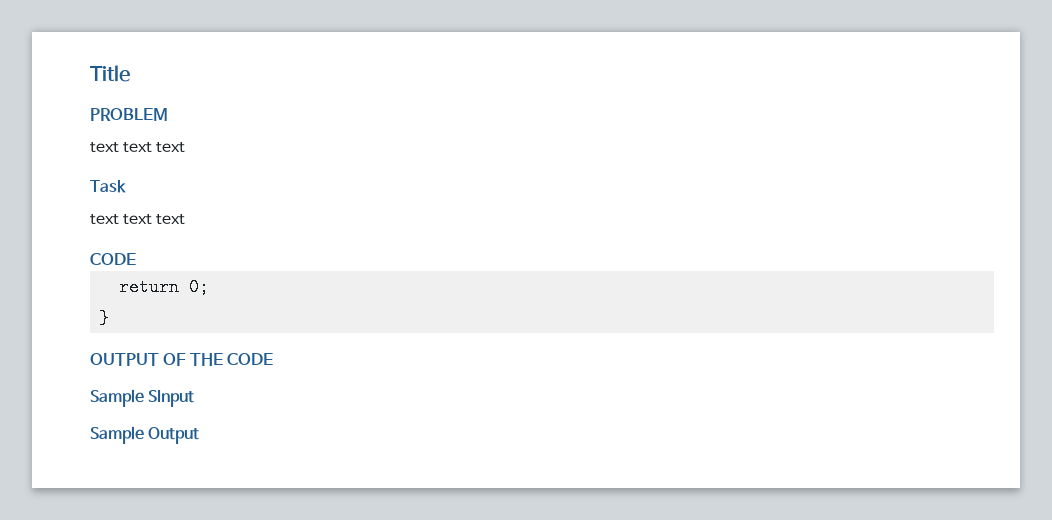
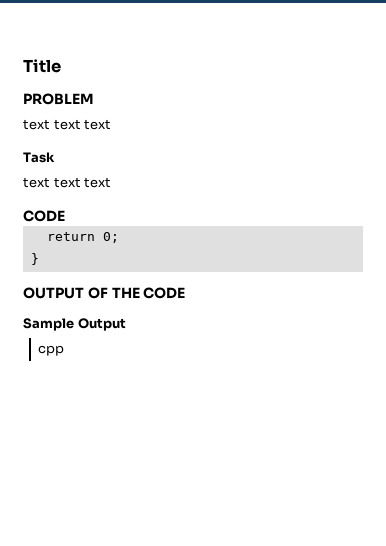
[148,390,195,407] [90,426,200,444] SInput // Sample Output -> [77,318,126,331] [38,345,65,356] Output // cpp

